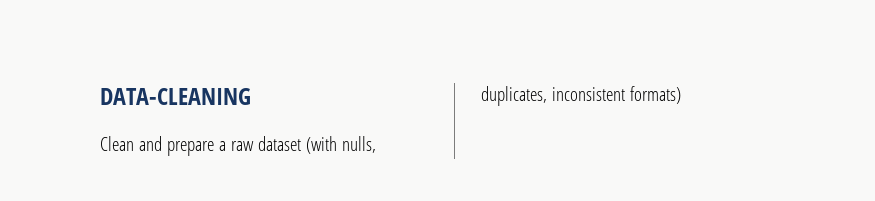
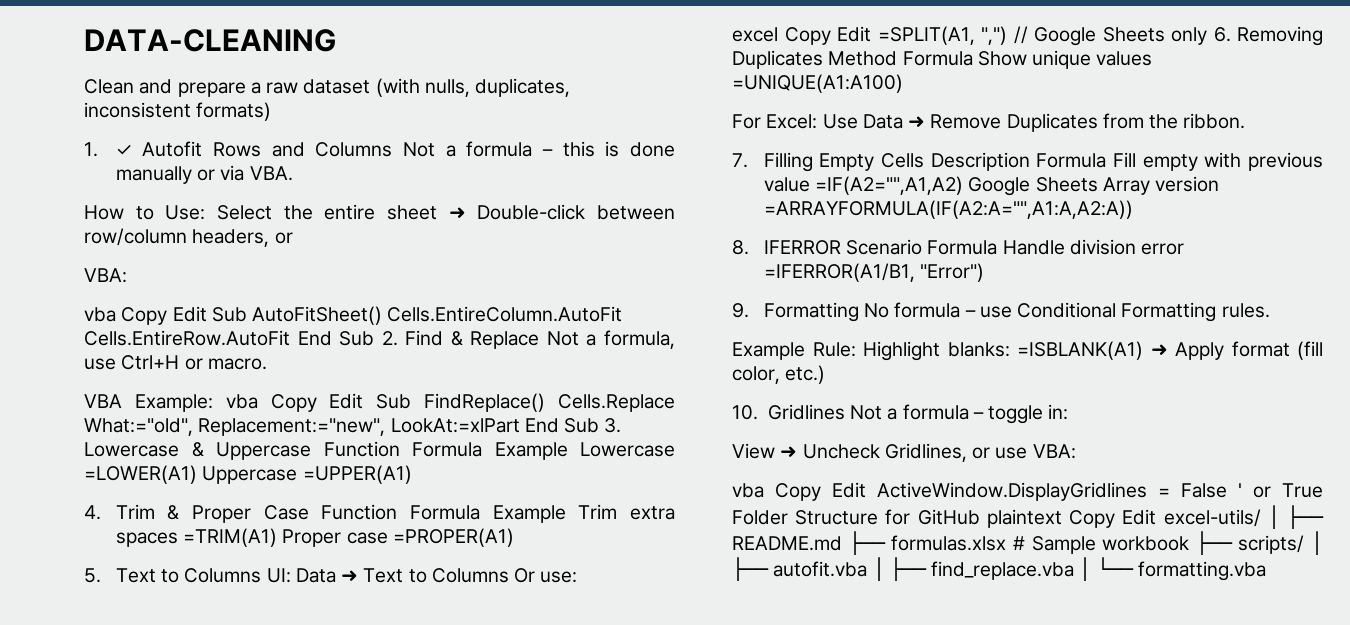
(681, 95) none -> [84,141,676,157] [115,165,293,184] [84,204,675,220] [84,228,293,247] [84,268,127,283] [84,306,623,325] [84,330,675,349] [84,355,267,370] [84,393,675,412] [84,418,622,436] [84,441,675,460] [84,465,412,484] [84,504,675,523] [115,528,514,547] [84,568,578,583] [732,26,1323,46] [732,50,1153,69] [732,74,903,93] [732,113,1246,132] [732,152,1323,172] [763,176,1220,196] [763,200,1133,219] [732,239,1185,255] [763,263,984,282] [732,302,1270,322] [732,341,1323,361] [732,365,826,384] [732,404,1069,424] [732,443,1076,462] [732,482,1323,501] [732,505,1324,529] [732,531,1323,555] [732,557,1266,581] // 1. ✓ Autofit Rows and Columns Not a formula – this is done manually or via VBA. // How to Use: Select the entire sheet ➜ Double-click between row/column headers, or // VBA: // vba Copy Edit Sub AutoFitSheet() Cells.EntireColumn.AutoFit Cells.EntireRow.AutoFit End Sub 2. Find & Replace Not a formula, use Ctrl+H or macro. // VBA Example: vba Copy Edit Sub FindReplace() Cells.Replace What:="old", Replacement:="new", LookAt:=xlPart End Sub 3. Lowercase & Uppercase Function Formula Example Lowercase =LOWER(A1) Uppercase =UPPER(A1) // 4. Trim & Proper Case Function Formula Example Trim extra spaces =TRIM(A1) Proper case =PROPER(A1) // 5. Text to Columns UI: Data ➜ Text to Columns Or use: // excel Copy Edit =SPLIT(A1, ",") // Google Sheets only 6. Removing Duplicates Method Formula Show unique values =UNIQUE(A1:A100) // For Excel: Use Data ➜ Remove Duplicates from the ribbon. // 7. Filling Empty Cells Description Formula Fill empty with previous value =IF(A2="",A1,A2) Google Sheets Array version =ARRAYFORMULA(IF(A2:A="",A1:A,A2:A)) // 8. IFERROR Scenario Formula Handle division error =IFERROR(A1/B1, "Error") // 9. Formatting No formula – use Conditional Formatting rules. // Example Rule: Highlight blanks: =ISBLANK(A1) ➜ Apply format (fill color, etc.) // 10. Gridlines Not a formula – toggle in: // View ➜ Uncheck Gridlines, or use VBA: // vba Copy Edit ActiveWindow.DisplayGridlines = False ' or True Folder Structure for GitHub plaintext Copy Edit excel-utils/ │ ├── README.md ├── formulas.xlsx # Sample workbook ├── scripts/ │ ├── autofit.vba │ ├── find_replace.vba │ └── formatting.vba

